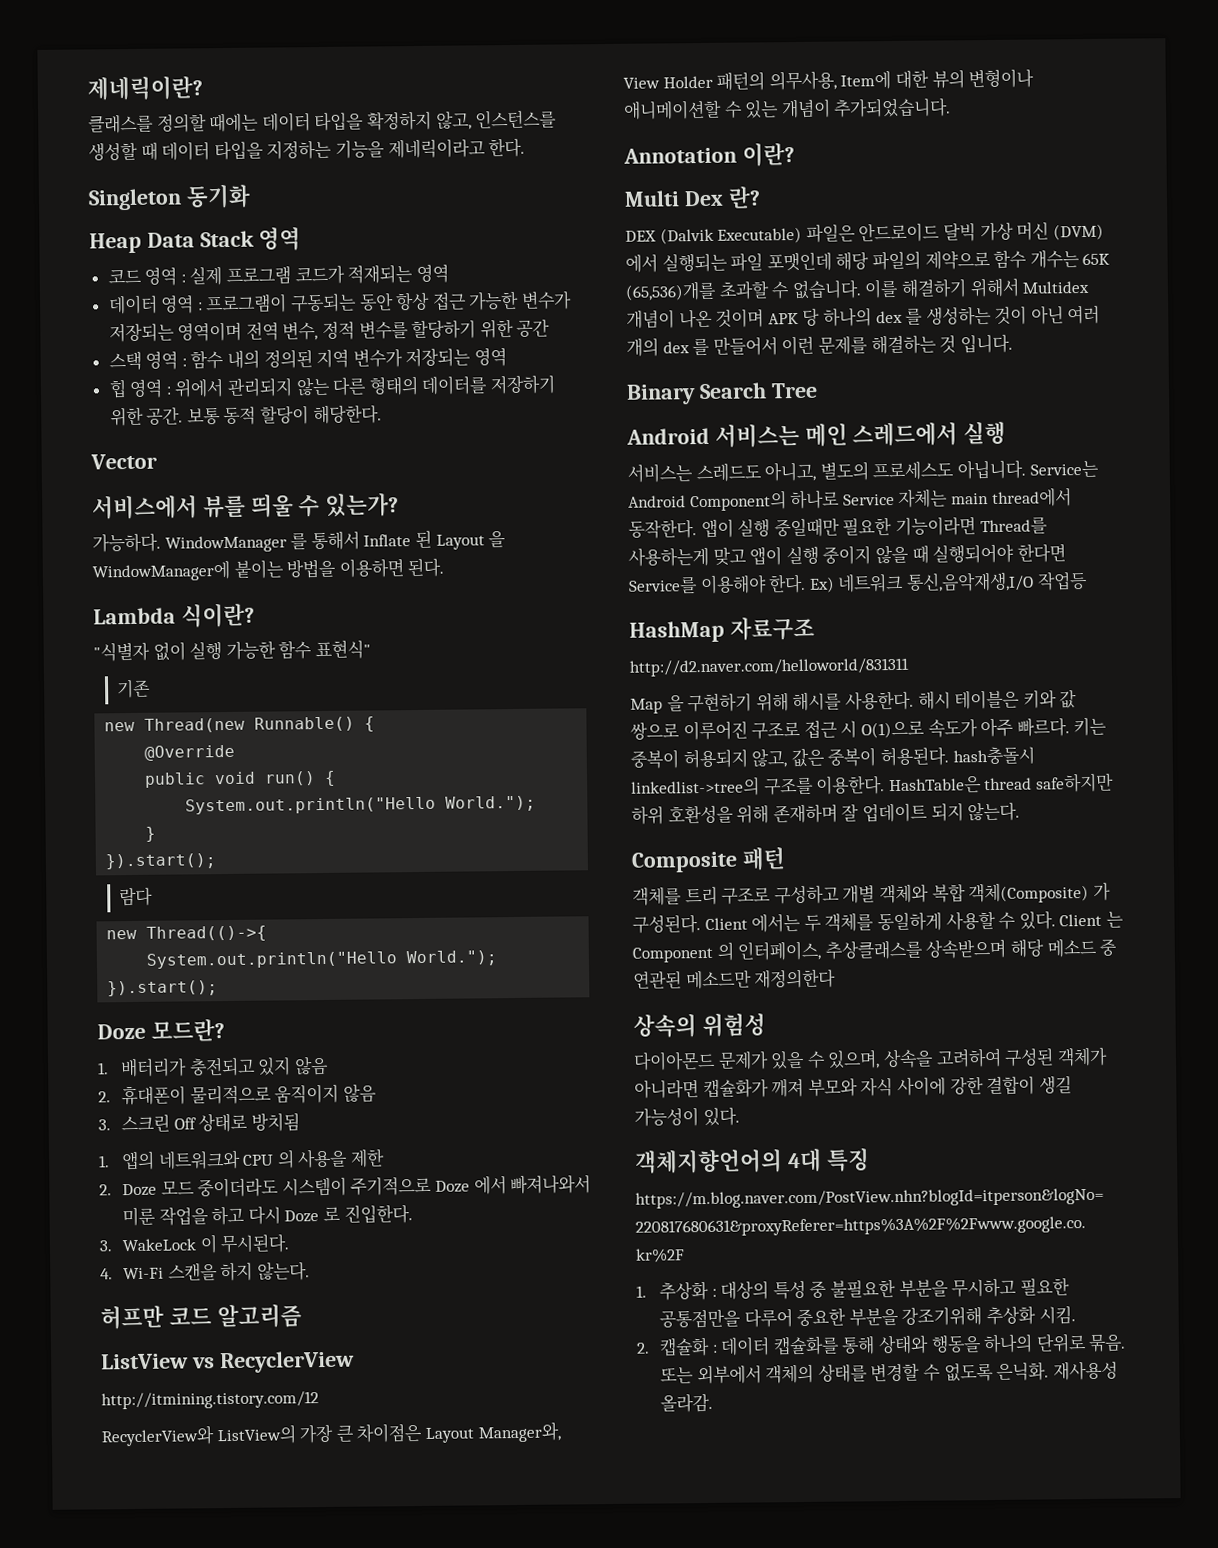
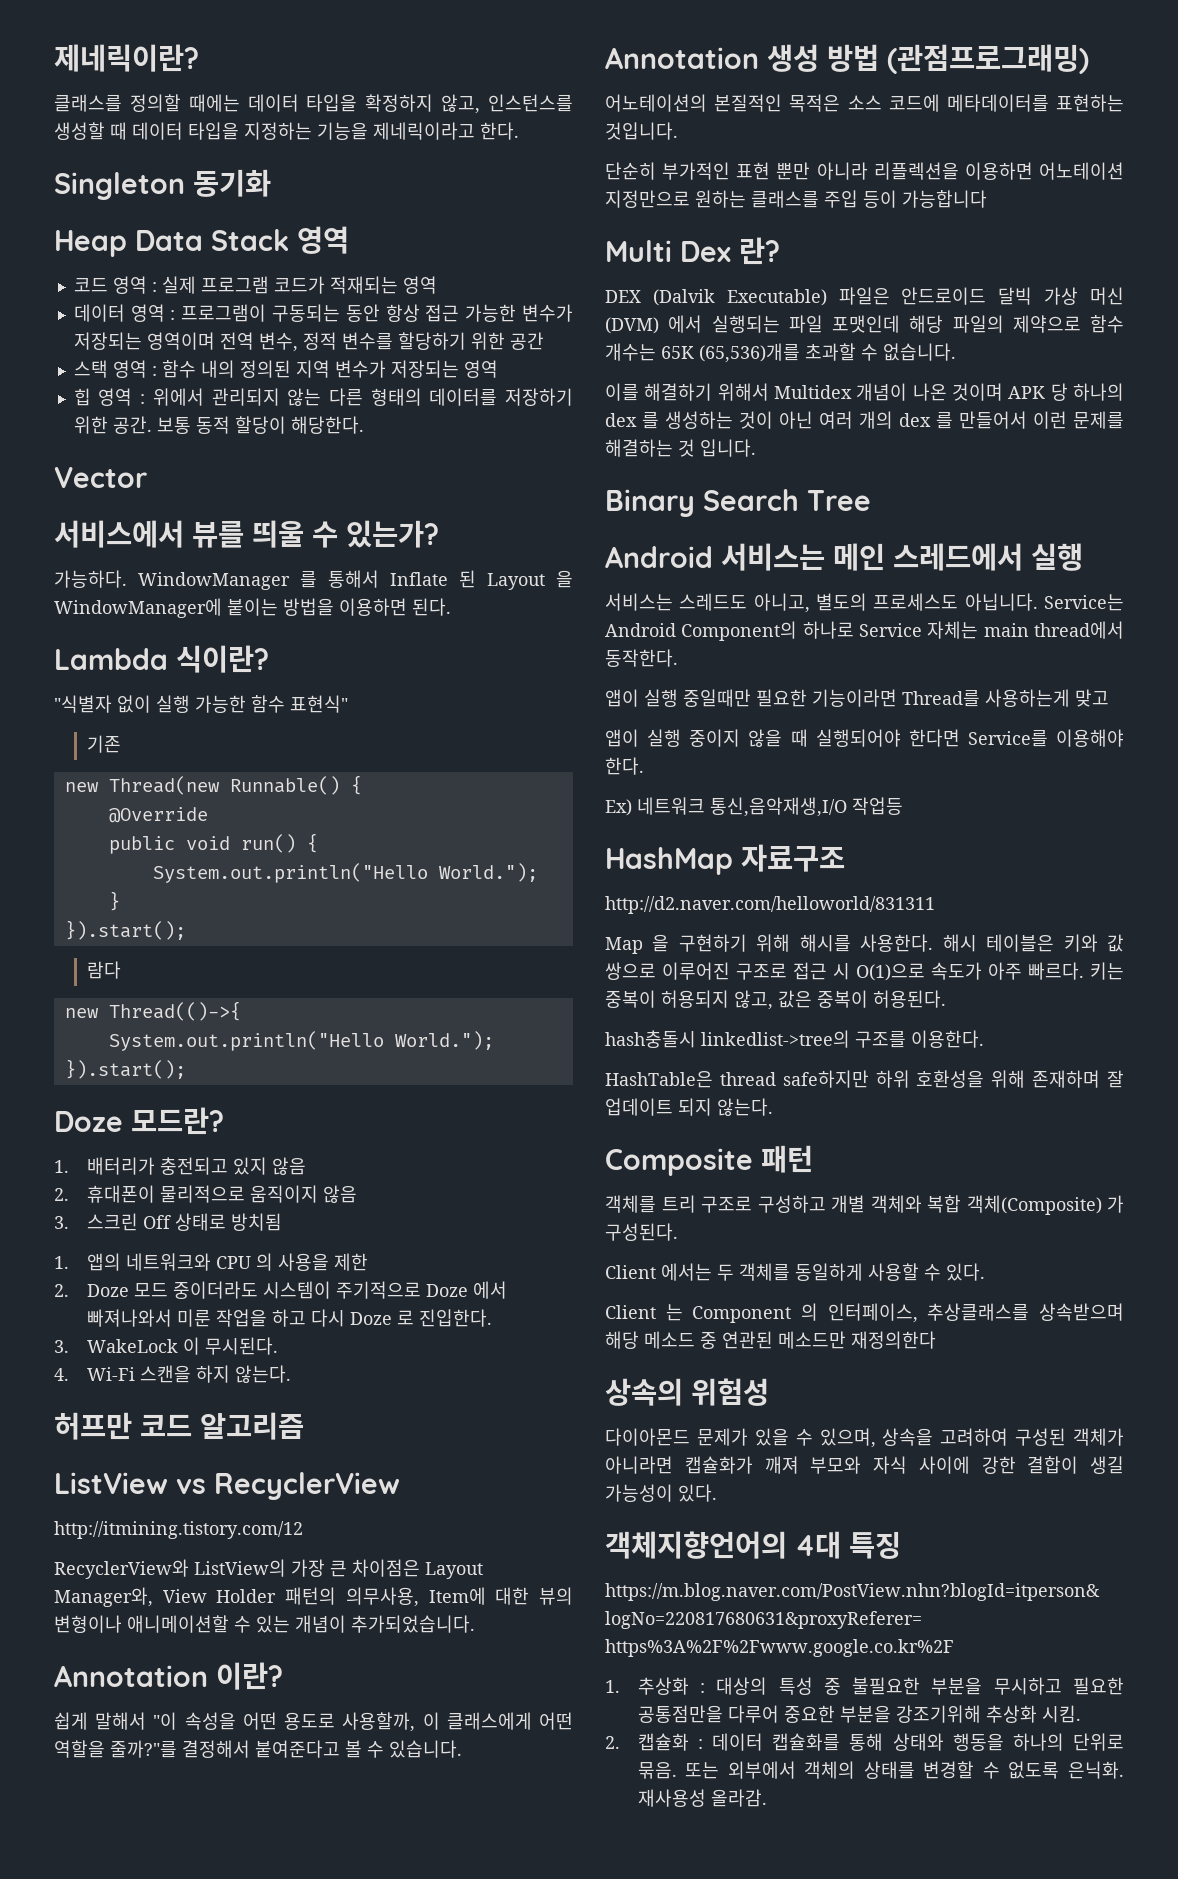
(795, 154) none -> [54,1712,573,1732] [54,1740,462,1758] [605,44,1089,74] [605,94,1124,112] [605,122,678,140] [605,162,1124,180] [605,190,987,208] // 쉽게 말해서 "이 속성을 어떤 용도로 사용할까, 이 클래스에게 어떤 역할을 줄까?"를 결정해서 붙여준다고 볼 수 있습니다. // Annotation 생성 방법 (관점프로그래밍) // 어노테이션의 본질적인 목적은 소스 코드에 메타데이터를 표현하는 것입니다. // 단순히 부가적인 표현 뿐만 아니라 리플렉션을 이용하면 어노테이션 지정만으로 원하는 클래스를 주입 등이 가능합니다
(862, 290) none -> (956, 352) //
(697, 529) none -> (678, 658) //
(747, 556) none -> (1109, 698) //
(807, 583) none -> (644, 766) //
(949, 756) none -> (946, 999) //
(886, 785) none -> (984, 1039) //
(701, 924) none -> (678, 1232) //
(1056, 920) none -> (985, 1272) //

